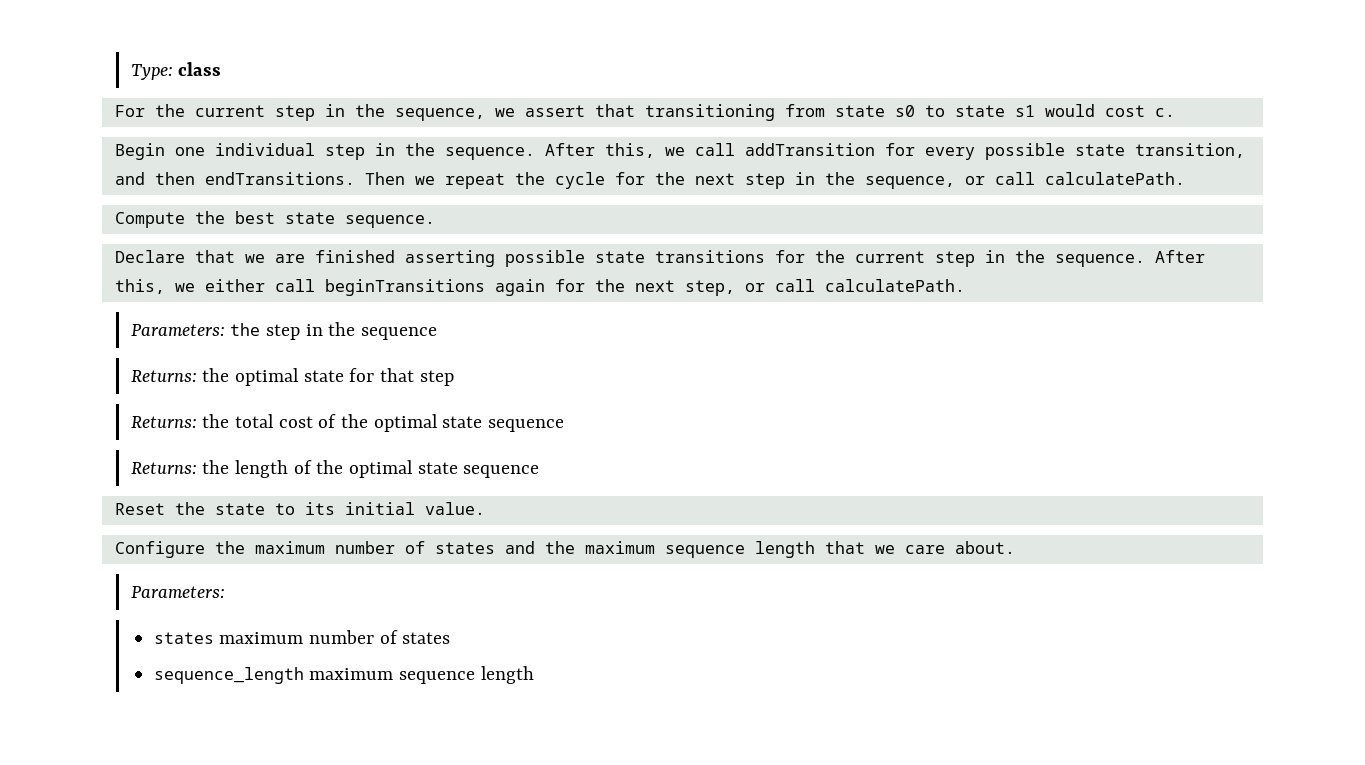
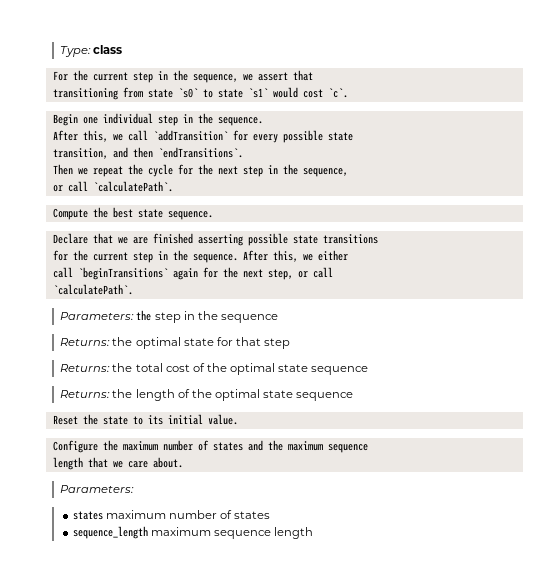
(635, 110) none -> (313, 75) //
[894,105,915,117] s0 -> [177,88,198,98] `s0`
[1014,105,1035,117] s1 -> [247,88,268,98] `s1`
[1154,108,1175,117] c. -> [327,88,348,98] `c`.
(535, 153) none -> (263, 121) //
[744,143,875,156] addTransition -> [152,130,228,141] `addTransition`
(1125, 150) none -> (353, 136) //
[204,172,355,185] endTransitions. -> [157,147,243,158] `endTransitions`. //
[964,172,1185,185] or call calculatePath. -> [52,181,173,192] // or call `calculatePath`.
(765, 256) none -> (378, 239) //
[274,279,485,296] call beginTransitions -> [52,267,168,280] // call `beginTransitions`
[824,279,965,292] calculatePath. -> [52,284,133,295] // `calculatePath`.
(745, 551) none -> (368, 448) //

